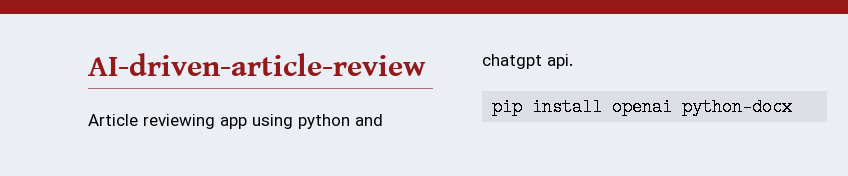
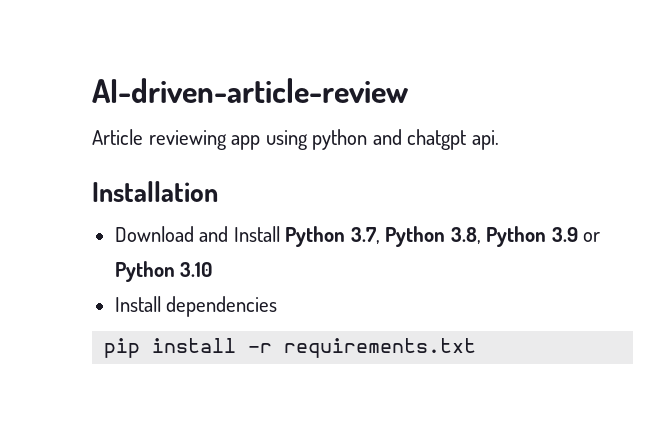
(573, 61) none -> [92,181,218,202] [114,226,601,247] [114,261,214,282] [114,296,278,317] // Installation // Download and Install Python 3.7, Python 3.8, Python 3.9 or Python 3.10 // Install dependencies
[612,98,793,116] openai python-docx -> [248,338,477,358] -r requirements.txt

